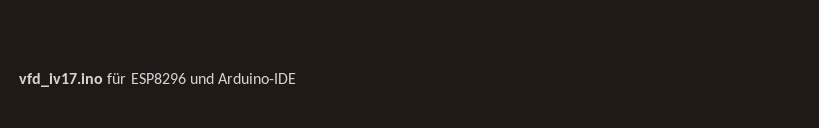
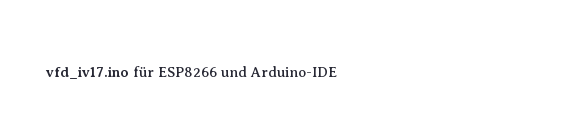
[130,73,186,84] ESP8296 -> [158,67,217,77] ESP8266

